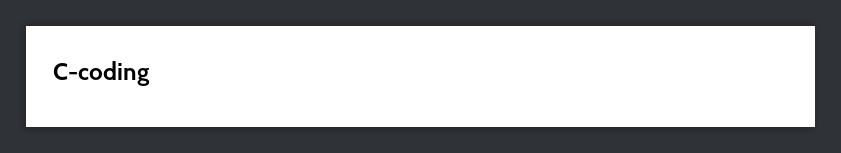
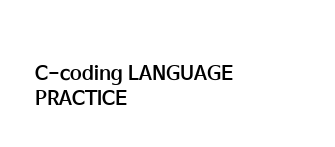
(150, 73) none -> [128,65,234,81] [35,90,127,105] LANGUAGE PRACTICE

